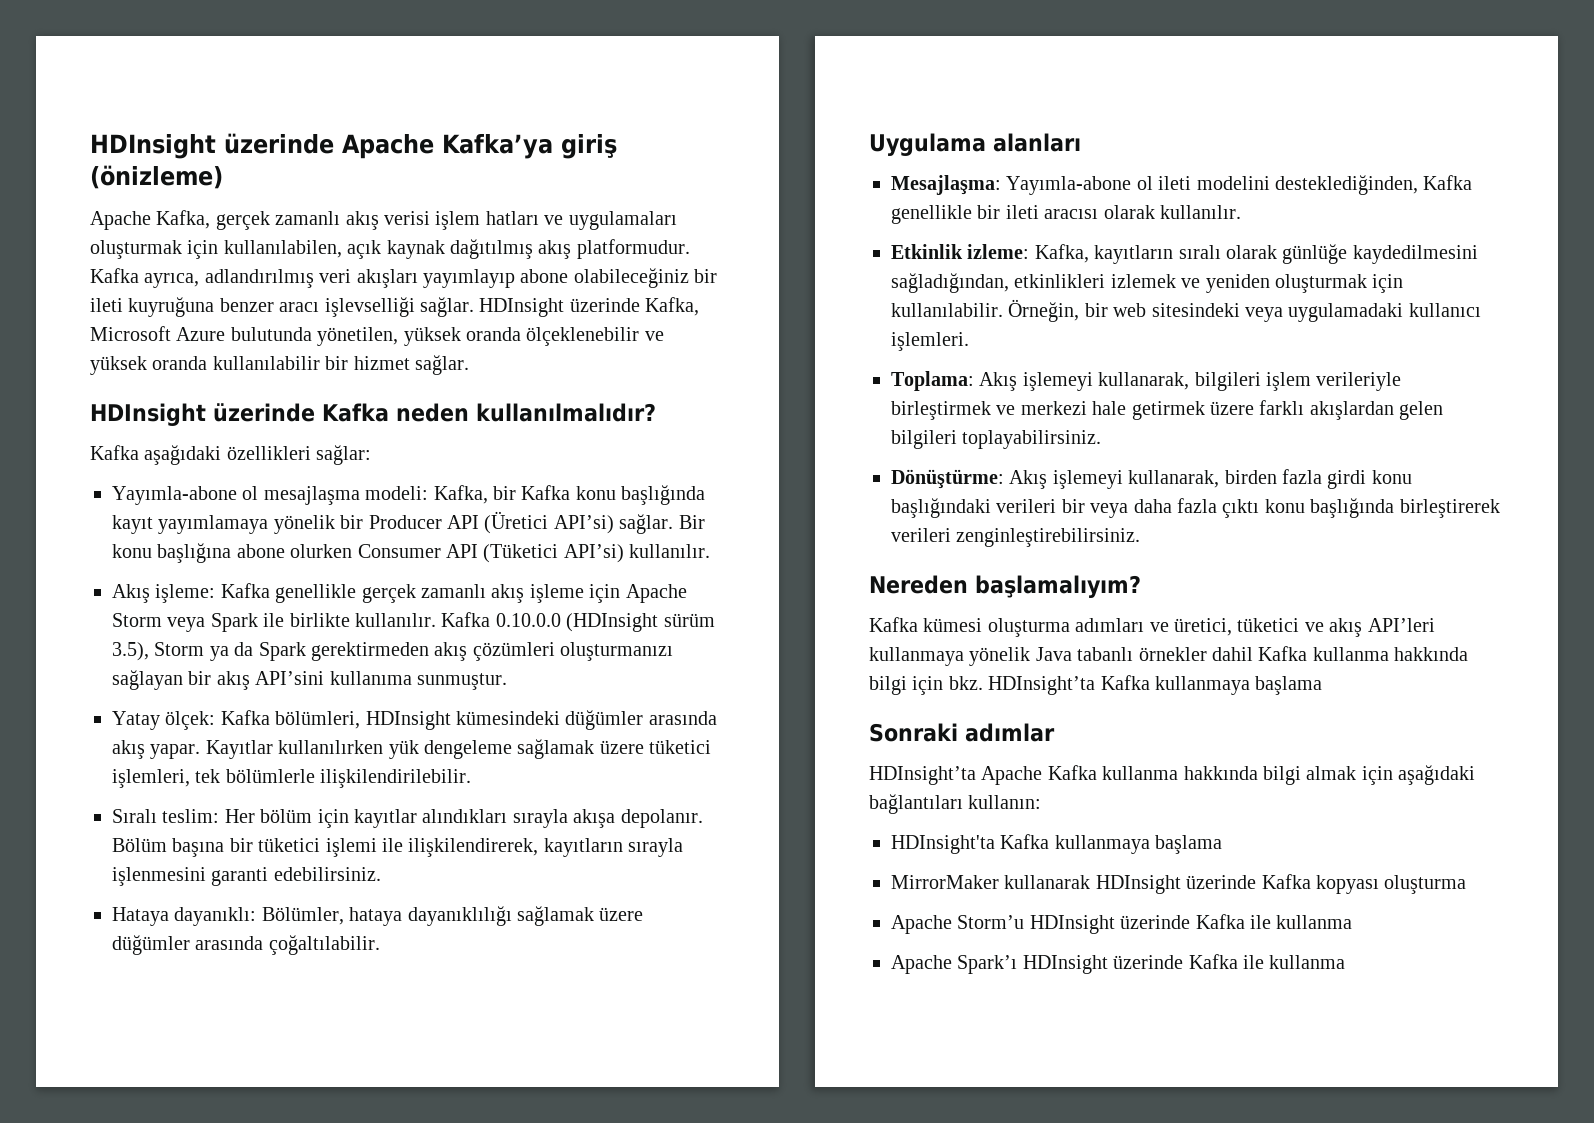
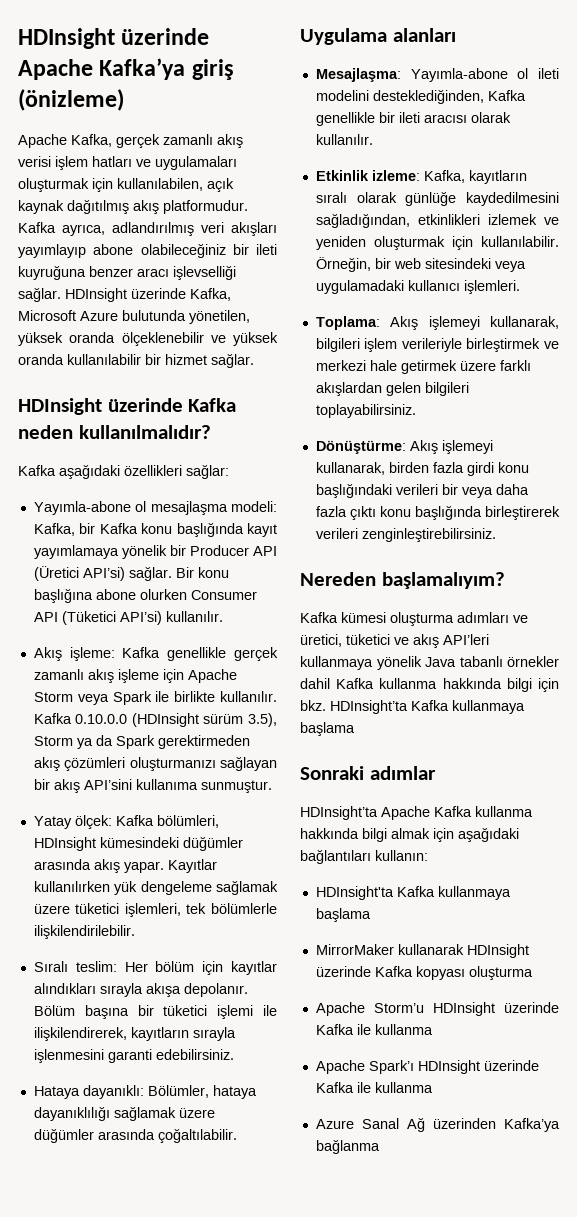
(1346, 962) none -> [315,1117,560,1132] [315,1139,380,1154] // Azure Sanal Ağ üzerinden Kafka’ya bağlanma

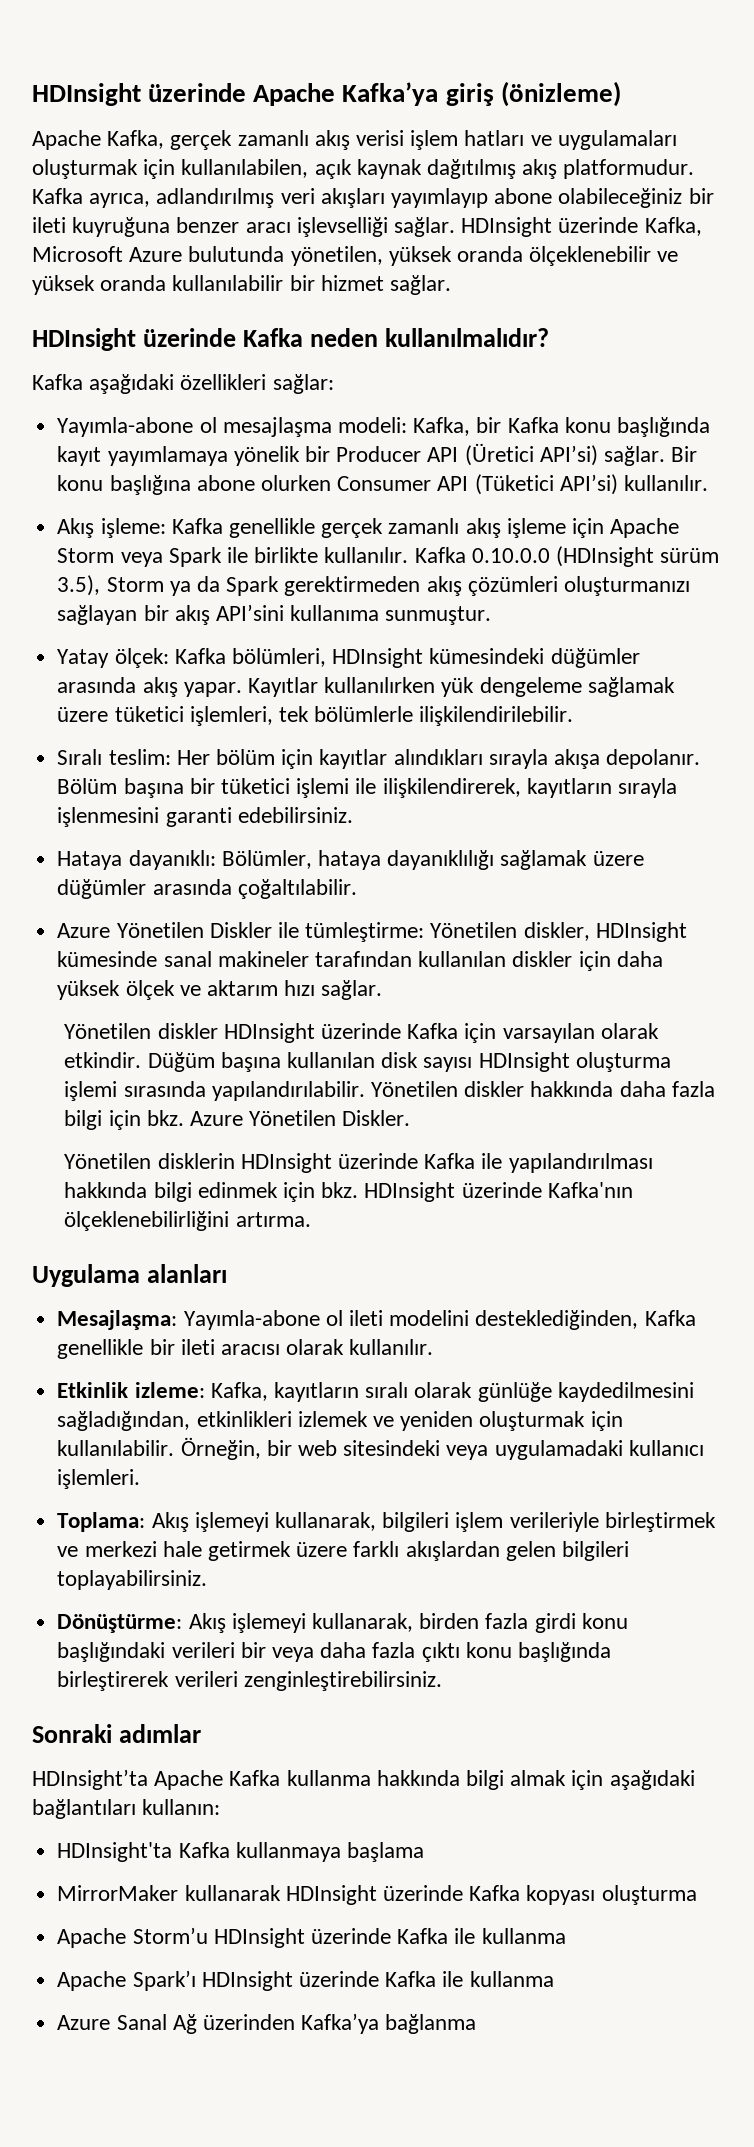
(237, 1135) none -> [57,922,687,942] [57,951,663,971] [57,980,383,1000] [64,1023,659,1043] [64,1052,671,1072] [64,1081,715,1101] [64,1110,411,1130] [64,1153,653,1173] [64,1182,633,1202] [64,1211,311,1231] // Azure Yönetilen Diskler ile tümleştirme: Yönetilen diskler, HDInsight kümesinde sanal makineler tarafından kullanılan diskler için daha yüksek ölçek ve aktarım hızı sağlar. // Yönetilen diskler HDInsight üzerinde Kafka için varsayılan olarak etkindir. Düğüm başına kullanılan disk sayısı HDInsight oluşturma işlemi sırasında yapılandırılabilir. Yönetilen diskler hakkında daha fazla bilgi için bkz. Azure Yönetilen Diskler. // Yönetilen disklerin HDInsight üzerinde Kafka ile yapılandırılması hakkında bilgi edinmek için bkz. HDInsight üzerinde Kafka'nın ölçeklenebilirliğini artırma.
[300,572,505,589] [300,612,528,626] [300,634,489,648] [300,656,559,670] [300,678,559,692] [300,700,525,714] [300,722,355,736] // Nereden başlamalıyım? // Kafka kümesi oluşturma adımları ve üretici, tüketici ve akış API’leri kullanmaya yönelik Java tabanlı örnekler dahil Kafka kullanma hakkında bilgi için bkz. HDInsight’ta Kafka kullanmaya başlama -> (442, 1681) none

